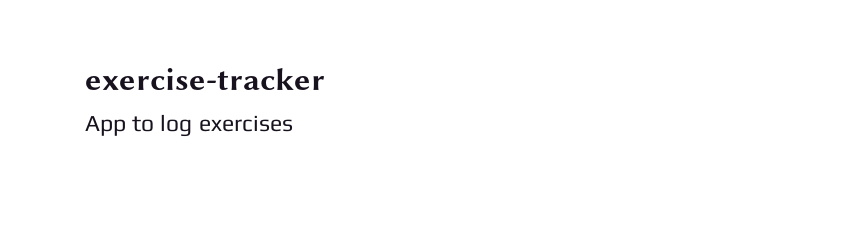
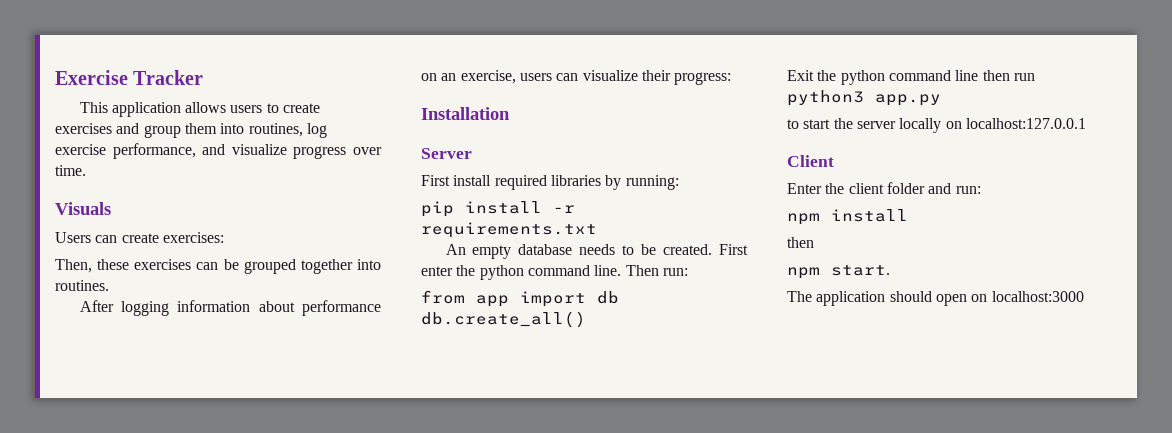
[85,68,325,90] [85,114,293,137] exercise-tracker // App to log exercises -> [55,70,204,85] [79,102,321,117] [55,123,327,138] [55,143,382,159] [55,165,86,176] [55,202,111,215] [55,232,224,243] [55,259,381,274] [55,280,109,291] [79,300,382,316] [421,70,732,85] [421,107,510,120] [421,148,472,159] [421,175,679,190] [421,201,575,217] [421,222,597,238] [445,244,748,259] [421,265,688,280] [421,290,619,307] [421,311,586,328] [787,70,1035,85] [787,90,941,106] [787,118,1086,133] [787,155,834,167] [787,182,981,194] [787,209,908,225] [787,237,814,248] [787,265,890,279] [787,291,1084,306] Exercise Tracker // This application allows users to create exercises and group them into routines, log exercise performance, and visualize progress over time. // Visuals // Users can create exercises: // Then, these exercises can be grouped together into routines. // After logging information about performance on an exercise, users can visualize their progress: // Installation // Server // First install required libraries by running: // pip install -r requirements.txt // An empty database needs to be created. First enter the python command line. Then run: // from app import db db.create_all() // Exit the python command line then run python3 app.py // to start the server locally on localhost:127.0.0.1 // Client // Enter the client folder and run: // npm install // then // npm start. // The application should open on localhost:3000

